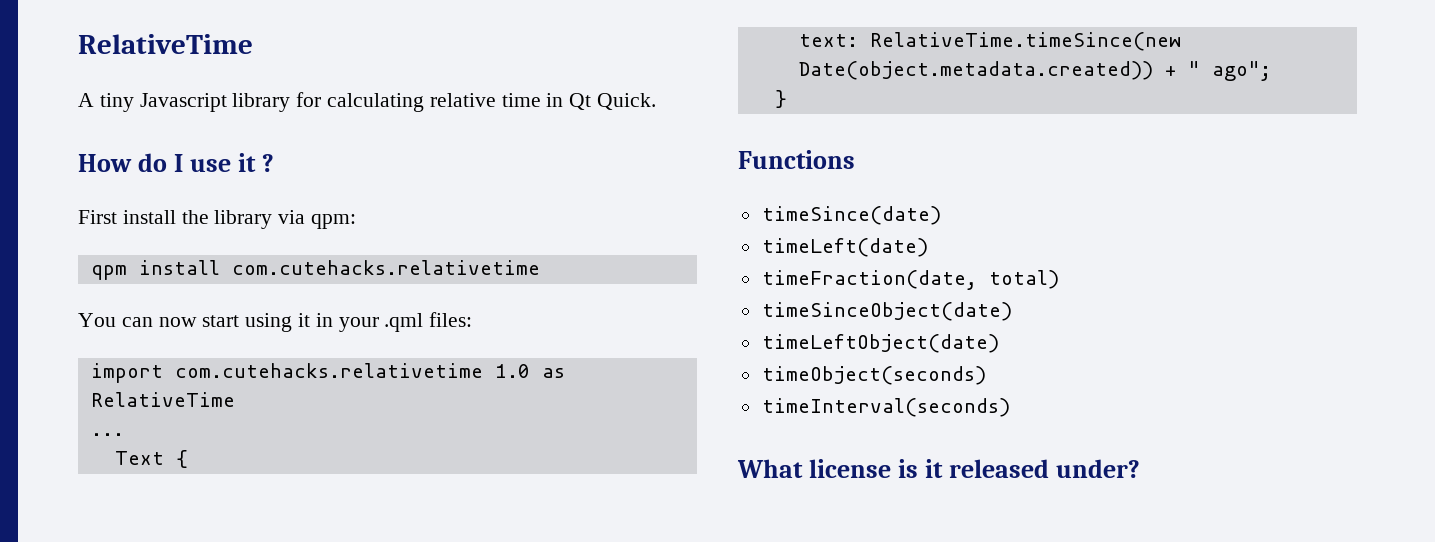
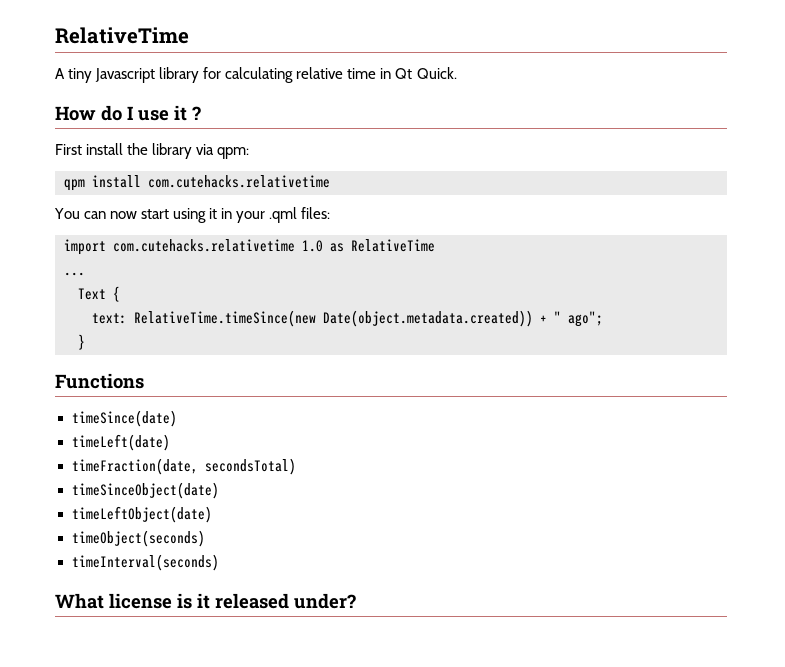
[988,270,1059,289] total) -> [204,458,296,475] secondsTotal)

